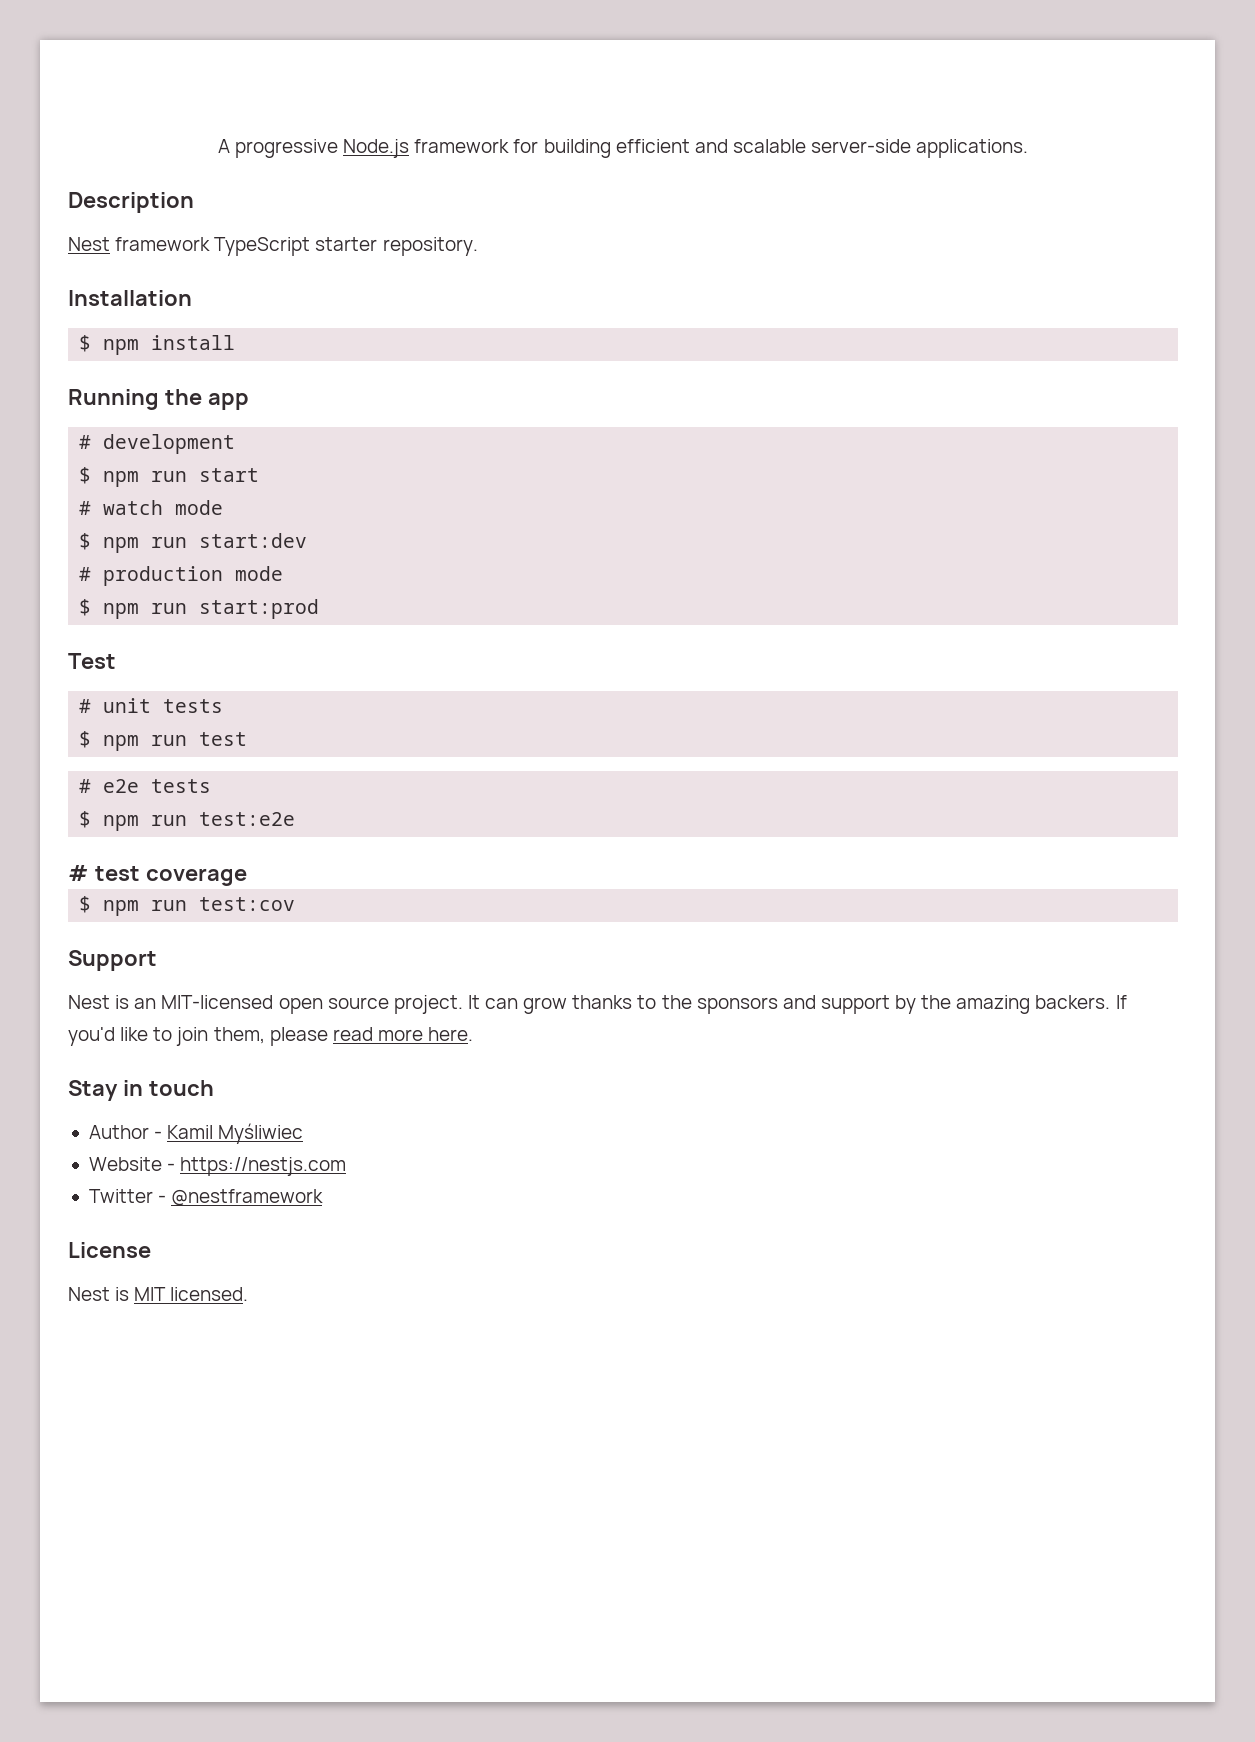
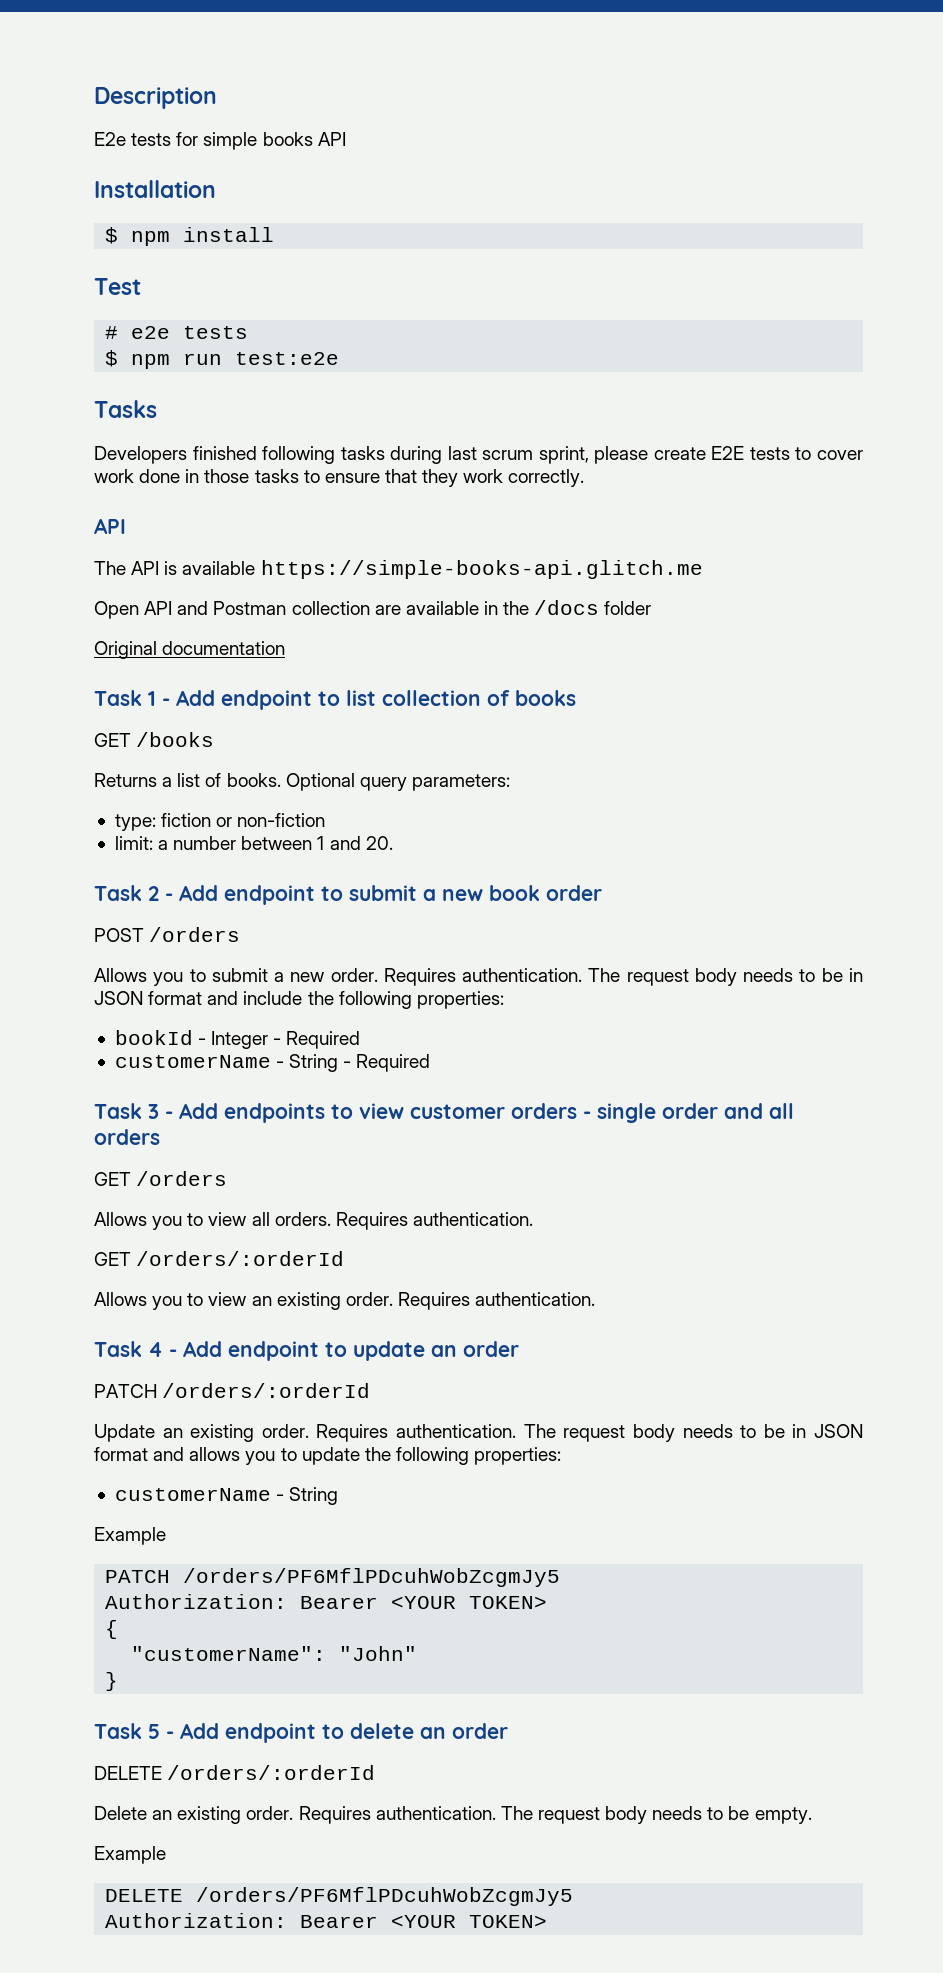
[217,139,1029,158] [68,192,194,213] [68,237,478,256] [68,290,192,306] [79,335,236,355] [68,389,249,410] [79,434,236,454] [79,467,260,487] [79,500,224,515] [79,533,308,553] [79,566,284,586] [79,599,320,619] [68,653,116,669] [79,698,224,713] [79,731,248,751] A progressive Node.js framework for building efficient and scalable server-side applications. // Description // Nest framework TypeScript starter repository. // Installation // $ npm install // Running the app // # development // $ npm run start // # watch mode // $ npm run start:dev // # production mode // $ npm run start:prod // Test // # unit tests // $ npm run test -> [94,87,217,109] [94,132,346,150] [94,180,216,198] [105,227,275,246] [94,278,141,295] Description // E2e tests for simple books API // Installation // $ npm install // Test
[68,865,247,886] [79,896,296,916] [68,950,157,971] [68,995,1127,1014] [68,1027,474,1046] [68,1080,214,1101] [88,1123,304,1144] [88,1157,347,1176] [88,1189,324,1206] [68,1242,151,1258] [68,1287,249,1301] # test coverage // $ npm run test:cov // Support // Nest is an MIT-licensed open source project. It can grow thanks to the sponsors and support by the amazing backers. If you'd like to join them, please read more here. // Stay in touch // Author - Kamil Myśliwiec // Website - https://nestjs.com // Twitter - @nestframework // License // Nest is MIT licensed. -> [94,400,157,418] [94,446,864,464] [94,469,585,487] [94,518,126,534] [94,560,703,579] [94,600,652,619] [94,641,286,659] [94,690,576,710] [94,732,215,747] [94,773,510,791] [114,813,326,831] [114,836,393,850] [94,885,602,905] [94,927,241,942] [94,968,863,986] [94,991,504,1009] [114,1030,361,1049] [114,1054,431,1072] [94,1103,794,1123] [94,1129,160,1145] [94,1171,228,1186] [94,1212,533,1230] [94,1251,345,1266] [94,1292,596,1310] [94,1341,519,1361] [94,1383,371,1398] [94,1424,863,1442] [94,1447,562,1465] [114,1487,339,1505] [94,1527,166,1545] [105,1568,561,1587] [105,1594,548,1609] [105,1620,119,1639] [131,1646,418,1661] [105,1672,119,1691] [94,1723,508,1743] [94,1765,376,1780] [94,1806,812,1824] [94,1846,166,1864] [105,1887,574,1906] [105,1913,548,1928] Tasks // Developers finished following tasks during last scrum sprint, please create E2E tests to cover work done in those tasks to ensure that they work correctly. // API // The API is available https://simple-books-api.glitch.me // Open API and Postman collection are available in the /docs folder // Original documentation // Task 1 - Add endpoint to list collection of books // GET /books // Returns a list of books. Optional query parameters: // type: fiction or non-fiction // limit: a number between 1 and 20. // Task 2 - Add endpoint to submit a new book order // POST /orders // Allows you to submit a new order. Requires authentication. The request body needs to be in JSON format and include the following properties: // bookId - Integer - Required // customerName - String - Required // Task 3 - Add endpoints to view customer orders - single order and all orders // GET /orders // Allows you to view all orders. Requires authentication. // GET /orders/:orderId // Allows you to view an existing order. Requires authentication. // Task 4 - Add endpoint to update an order // PATCH /orders/:orderId // Update an existing order. Requires authentication. The request body needs to be in JSON format and allows you to update the following properties: // customerName - String // Example // PATCH /orders/PF6MflPDcuhWobZcgmJy5 // Authorization: Bearer <YOUR TOKEN> // { // "customerName": "John" // } // Task 5 - Add endpoint to delete an order // DELETE /orders/:orderId // Delete an existing order. Requires authentication. The request body needs to be empty. // Example // DELETE /orders/PF6MflPDcuhWobZcgmJy5 // Authorization: Bearer <YOUR TOKEN>

